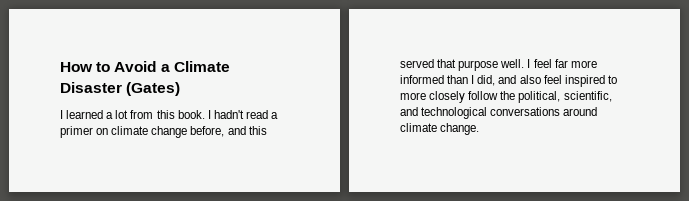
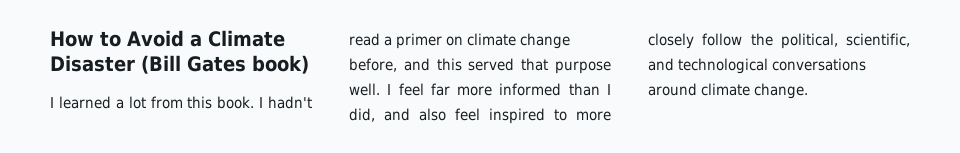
[126,82,181,96] (Gates) -> [141,55,309,74] (Bill Gates book)

